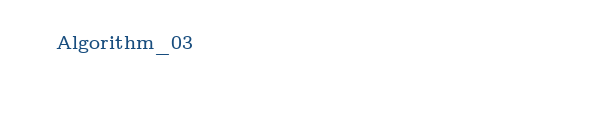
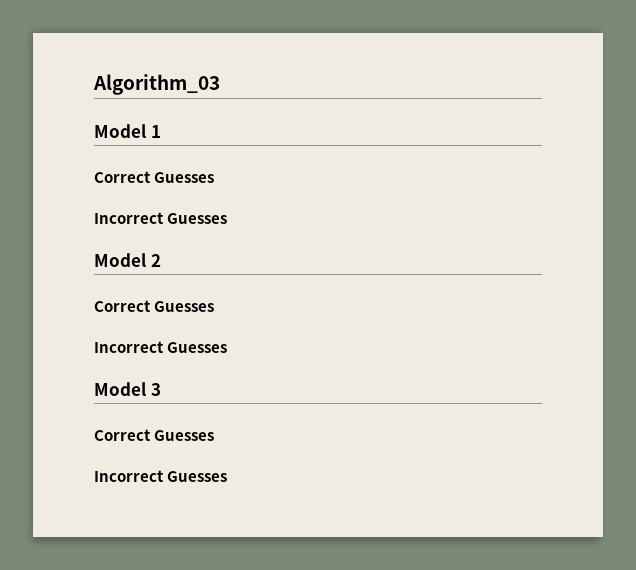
(193, 45) none -> [94,124,161,138] [94,171,215,183] [94,212,228,224] [94,253,161,267] [94,300,215,312] [94,341,228,353] [94,382,161,396] [94,429,215,441] [94,470,228,482] // Model 1 // Correct Guesses // Incorrect Guesses // Model 2 // Correct Guesses // Incorrect Guesses // Model 3 // Correct Guesses // Incorrect Guesses

